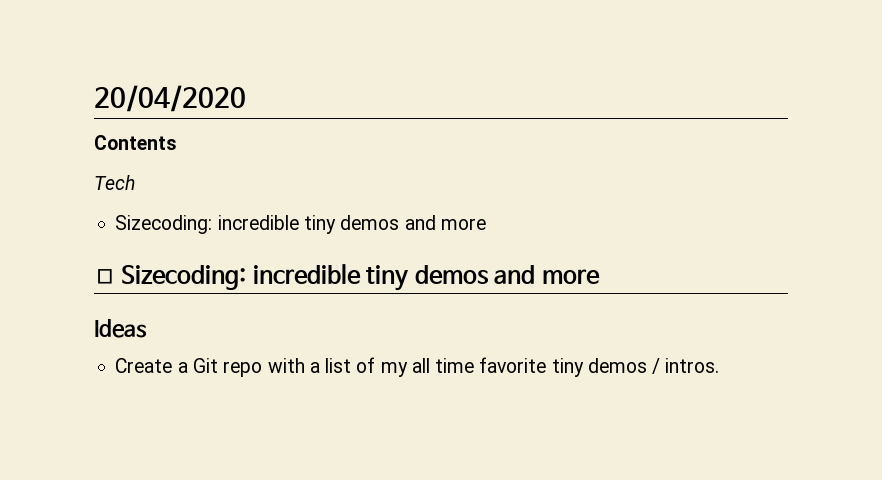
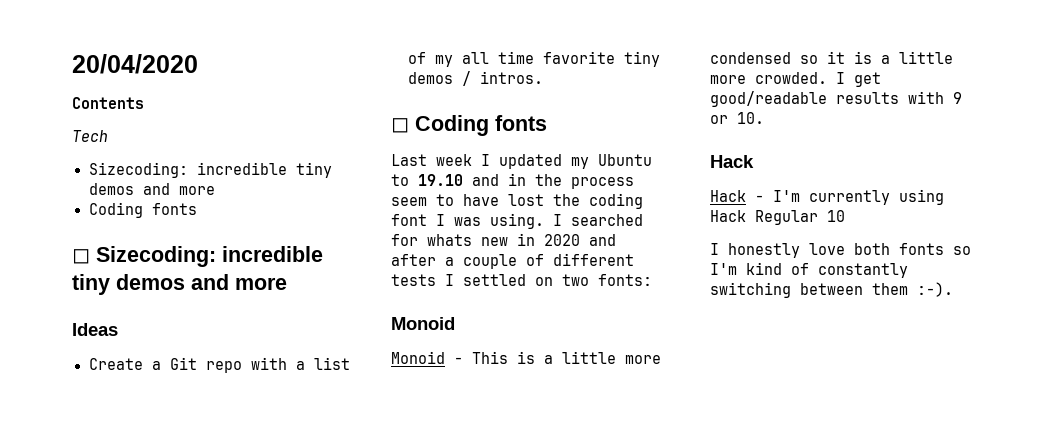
(486, 224) none -> [88,202,197,218] // Coding fonts
(720, 365) none -> [391,115,547,136] [391,154,652,169] [391,173,634,189] [391,193,643,209] [391,213,643,229] [391,233,616,246] [391,253,634,269] [391,274,652,286] [391,317,455,330] [391,351,661,364] [710,51,953,64] [710,72,881,87] [710,91,962,107] [710,112,764,124] [710,155,754,168] [710,189,944,205] [710,210,845,225] [710,243,971,258] [710,262,908,278] [710,282,953,298] // ◻ Coding fonts // Last week I updated my Ubuntu to 19.10 and in the process seem to have lost the coding font I was using. I searched for whats new in 2020 and after a couple of different tests I settled on two fonts: // Monoid // Monoid - This is a little more condensed so it is a little more crowded. I get good/readable results with 9 or 10. // Hack // Hack - I'm currently using Hack Regular 10 // I honestly love both fonts so I'm kind of constantly switching between them :-).

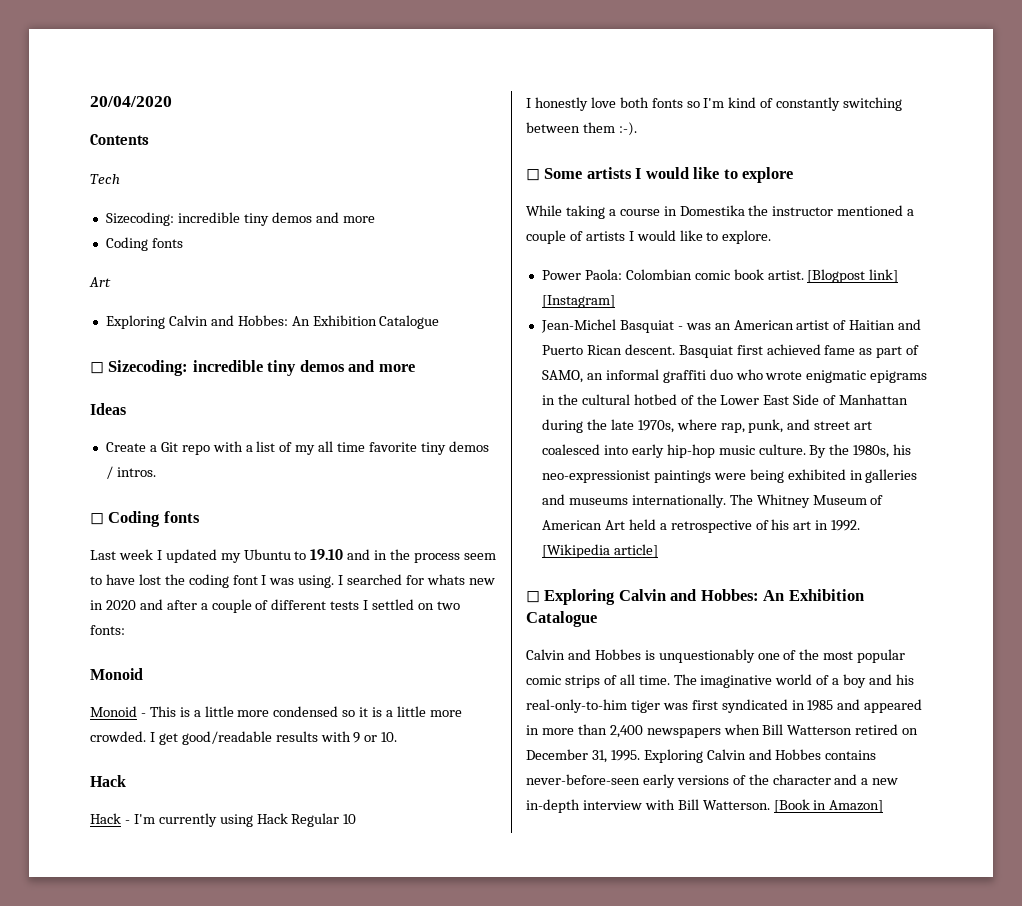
(197, 209) none -> [89,277,111,287] [105,315,440,329] // Art // Exploring Calvin and Hobbes: An Exhibition Catalogue
(953, 289) none -> [526,167,794,183] [526,205,915,219] [526,230,772,244] [541,269,899,283] [541,295,615,308] [540,319,922,333] [541,344,920,358] [541,369,928,383] [541,394,909,405] [541,419,873,433] [541,444,912,458] [541,469,918,483] [541,494,884,508] [541,519,861,533] [541,544,658,558] [526,589,864,605] [526,611,597,627] [526,649,906,663] [526,674,914,688] [526,699,923,713] [526,724,919,738] [526,749,877,763] [526,774,899,788] [526,799,884,813] // ◻ Some artists I would like to explore // While taking a course in Domestika the instructor mentioned a couple of artists I would like to explore. // Power Paola: Colombian comic book artist. [Blogpost link] [Instagram] // Jean-Michel Basquiat - was an American artist of Haitian and Puerto Rican descent. Basquiat first achieved fame as part of SAMO, an informal graffiti duo who wrote enigmatic epigrams in the cultural hotbed of the Lower East Side of Manhattan during the late 1970s, where rap, punk, and street art coalesced into early hip-hop music culture. By the 1980s, his neo-expressionist paintings were being exhibited in galleries and museums internationally. The Whitney Museum of American Art held a retrospective of his art in 1992. [Wikipedia article] // ◻ Exploring Calvin and Hobbes: An Exhibition Catalogue // Calvin and Hobbes is unquestionably one of the most popular comic strips of all time. The imaginative world of a boy and his real-only-to-him tiger was first syndicated in 1985 and appeared in more than 2,400 newspapers when Bill Watterson retired on December 31, 1995. Exploring Calvin and Hobbes contains never-before-seen early versions of the character and a new in-depth interview with Bill Watterson. [Book in Amazon]

